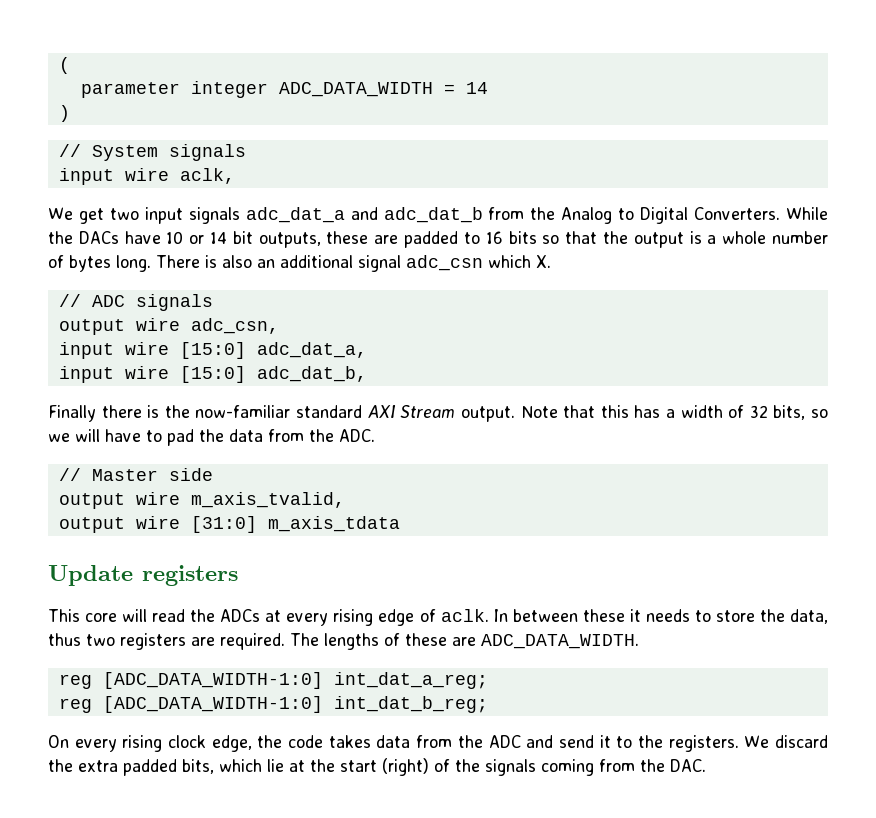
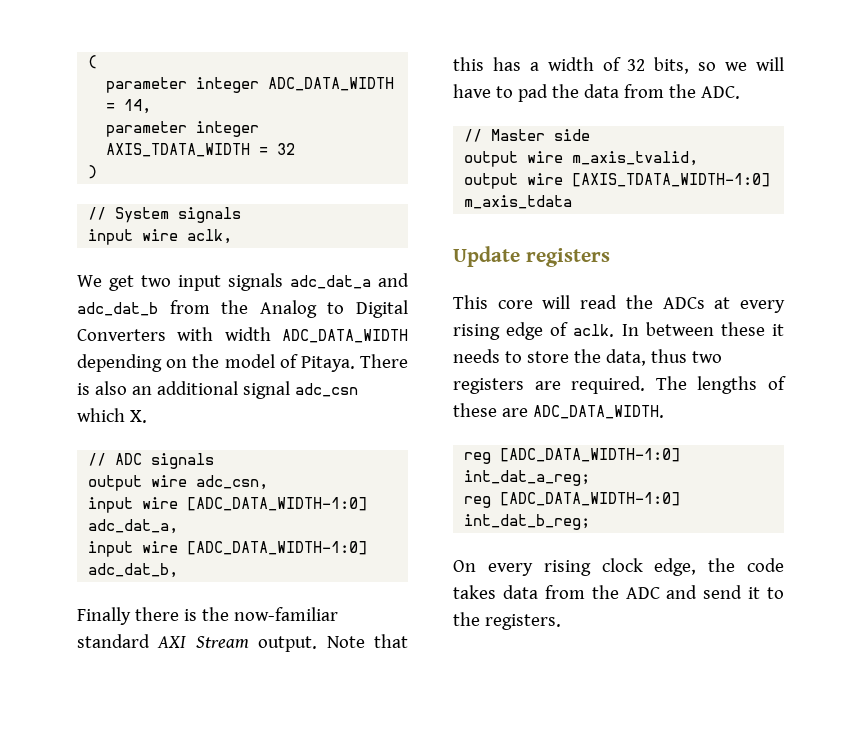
[465,82,488,94] 14 -> [124,99,152,114] [106,121,260,137] [106,143,296,157] 14, // parameter integer AXIS_TDATA_WIDTH = 32
[694,207,829,220] [48,231,829,248] [48,255,151,272] Converters. While the DACs have 10 or 14 bit outputs, these are padded to 16 bits so that the output is a whole number of bytes long. -> [77,327,408,343] [77,354,355,372] Converters with width ADC_DATA_WIDTH depending on the model of Pitaya.
[179,342,246,359] [15:0] -> [187,497,368,511] [ADC_DATA_WIDTH-1:0]
[179,366,246,383] [15:0] -> [187,541,368,555] [ADC_DATA_WIDTH-1:0]
[190,516,257,533] [31:0] -> [572,173,771,187] [AXIS_TDATA_WIDTH-1:0]
[744,735,829,748] [48,758,706,776] We discard the extra padded bits, which lie at the start (right) of the signals coming from the DAC. -> (561, 622) none

